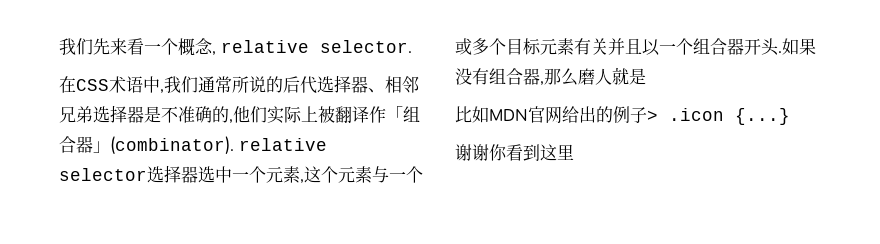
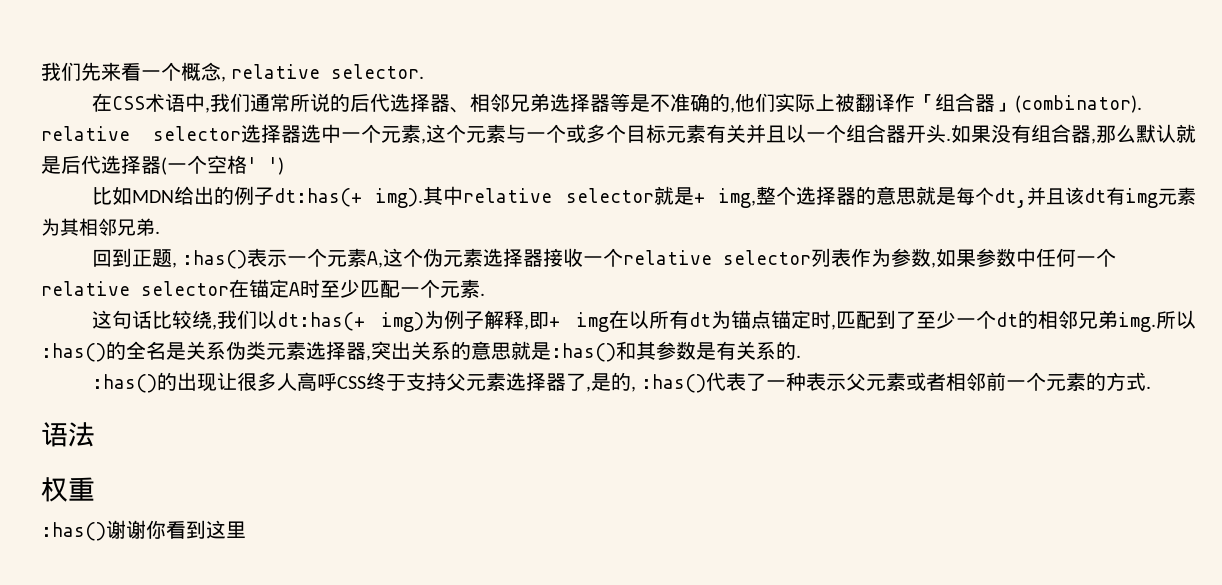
(144, 114) none -> [609,93,630,112] 等
[578,67,646,85] 磨人就是 -> [1136,124,1196,143] [41,155,284,175] 默认就是后代选择器(一个空格' ')
[528,106,562,124] 官网 -> (174, 196) none
[647,108,790,125] > .icon {...} // -> [273,186,1196,208] [41,218,160,236] [91,248,1117,269] [41,279,485,298] [91,310,1196,332] [41,341,801,362] [91,372,1152,393] [41,422,95,447] [41,477,95,502] [41,522,106,541] dt:has(+ img).其中relative selector就是+ img,整个选择器的意思就是每个dt,并且该dt有img元素为其相邻兄弟. // 回到正题, :has()表示一个元素A,这个伪元素选择器接收一个relative selector列表作为参数,如果参数中任何一个relative selector在锚定A时至少匹配一个元素. // 这句话比较绕,我们以dt:has(+ img)为例子解释,即+ img在以所有dt为锚点锚定时,匹配到了至少一个dt的相邻兄弟img.所以:has()的全名是关系伪类元素选择器,突出关系的意思就是:has()和其参数是有关系的. // :has()的出现让很多人高呼CSS终于支持父元素选择器了,是的, :has()代表了一种表示父元素或者相邻前一个元素的方式. // 语法 // 权重 // :has()

